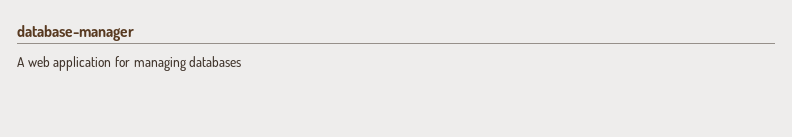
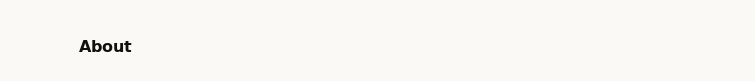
[17,25,134,41] [17,56,242,71] database-manager // A web application for managing databases -> [79,40,132,52] About

